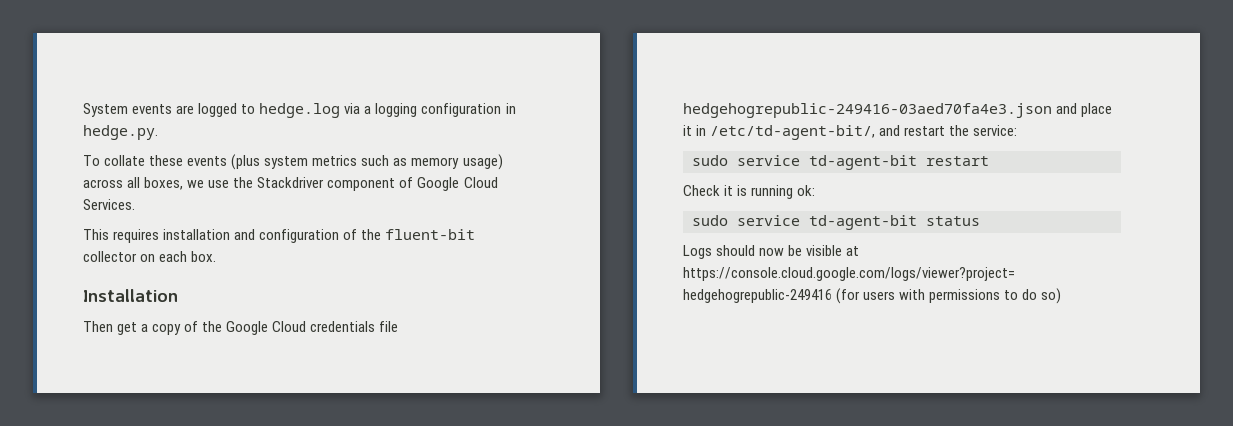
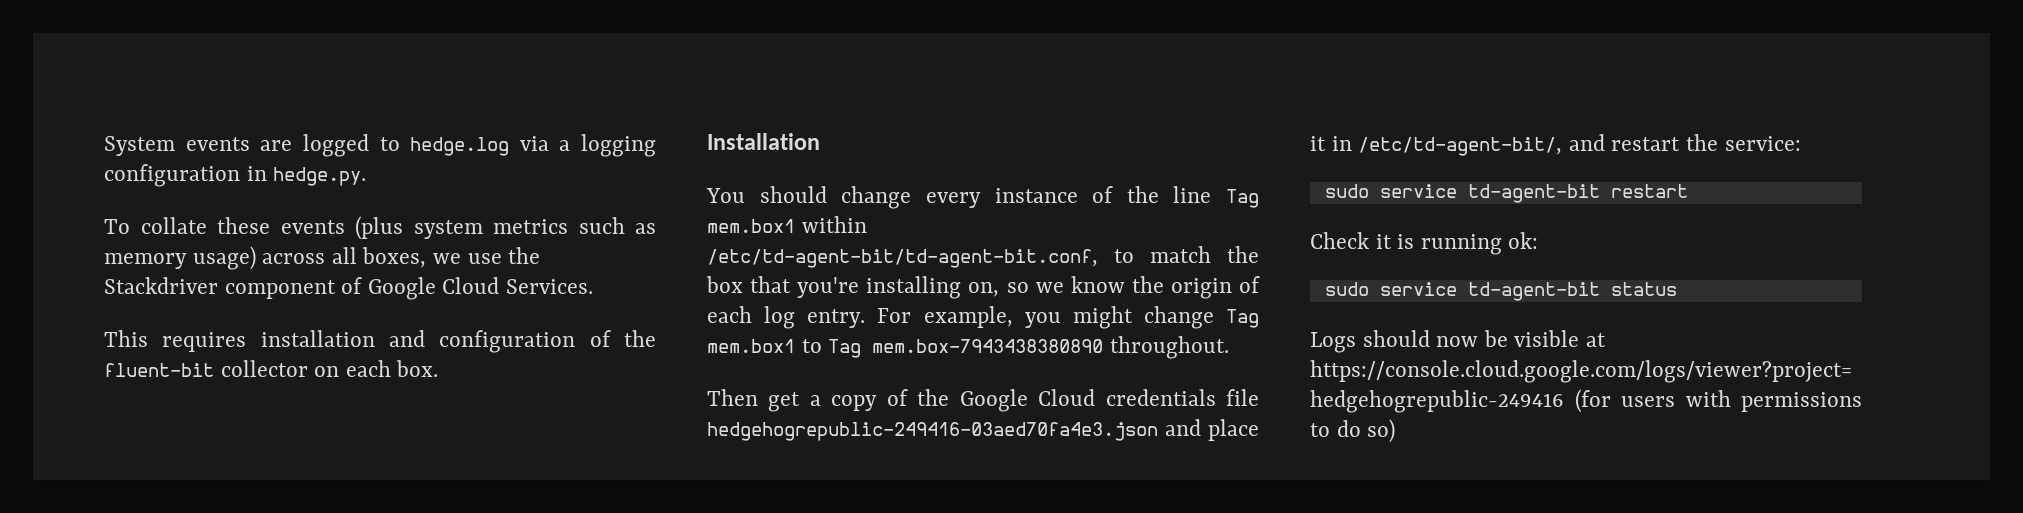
(178, 295) none -> [706,186,1259,209] [707,216,867,233] [707,246,1259,268] [706,276,1260,299] [707,306,1259,329] [707,336,1229,359] // You should change every instance of the line Tag mem.box1 within /etc/td-agent-bit/td-agent-bit.conf, to match the box that you're installing on, so we know the origin of each log entry. For example, you might change Tag mem.box1 to Tag mem.box-7943438380890 throughout.

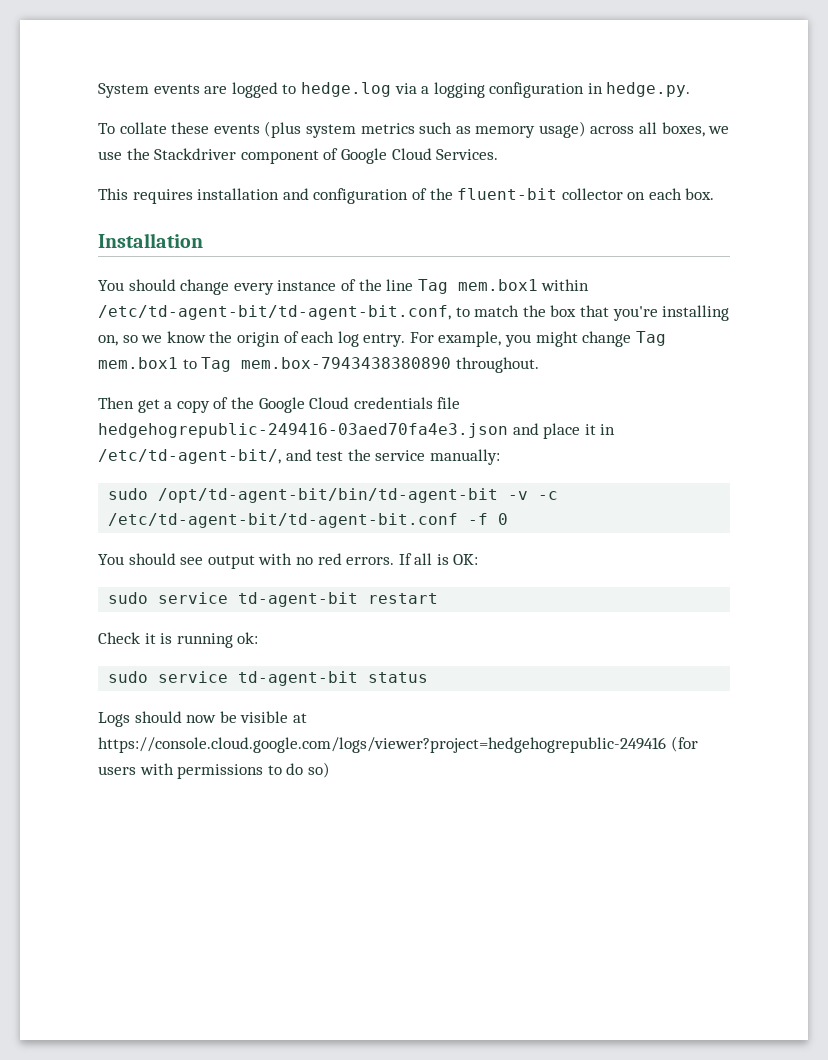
[1611,134,1801,151] restart the service: -> [316,449,500,465] [108,488,559,503] [108,513,509,528] [98,553,479,569] test the service manually: // sudo /opt/td-agent-bit/bin/td-agent-bit -v -c /etc/td-agent-bit/td-agent-bit.conf -f 0 // You should see output with no red errors. If all is OK:

